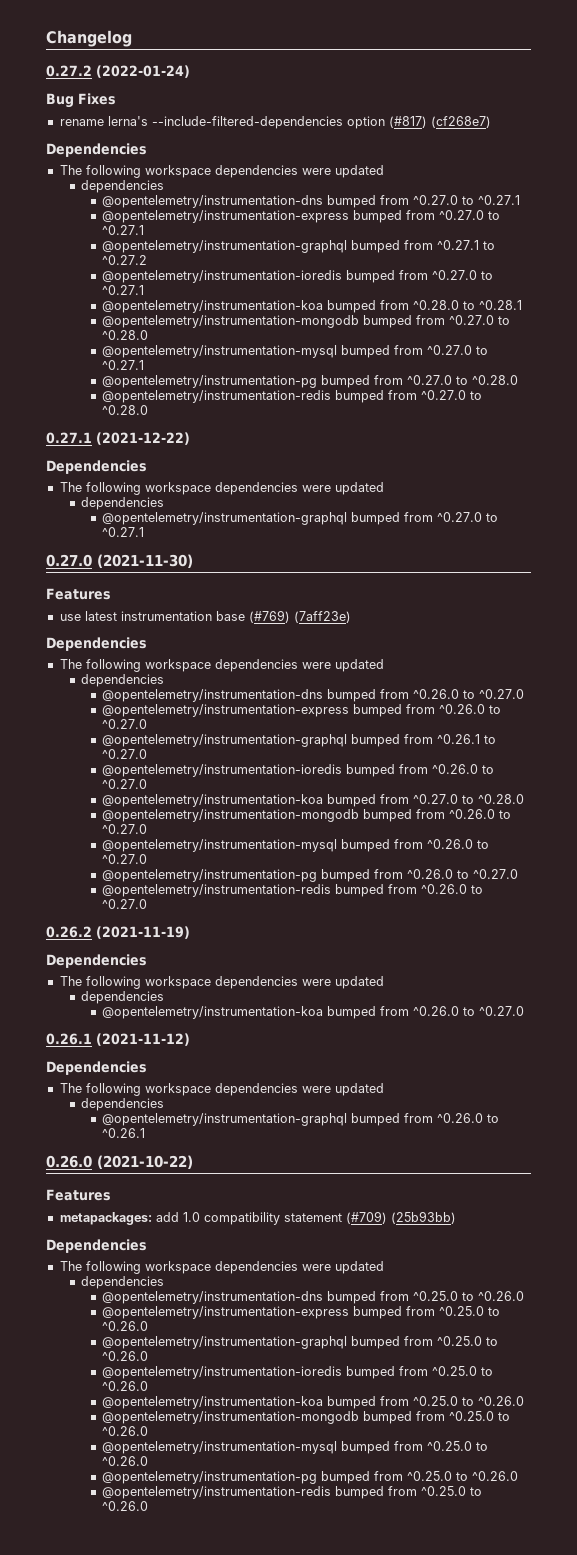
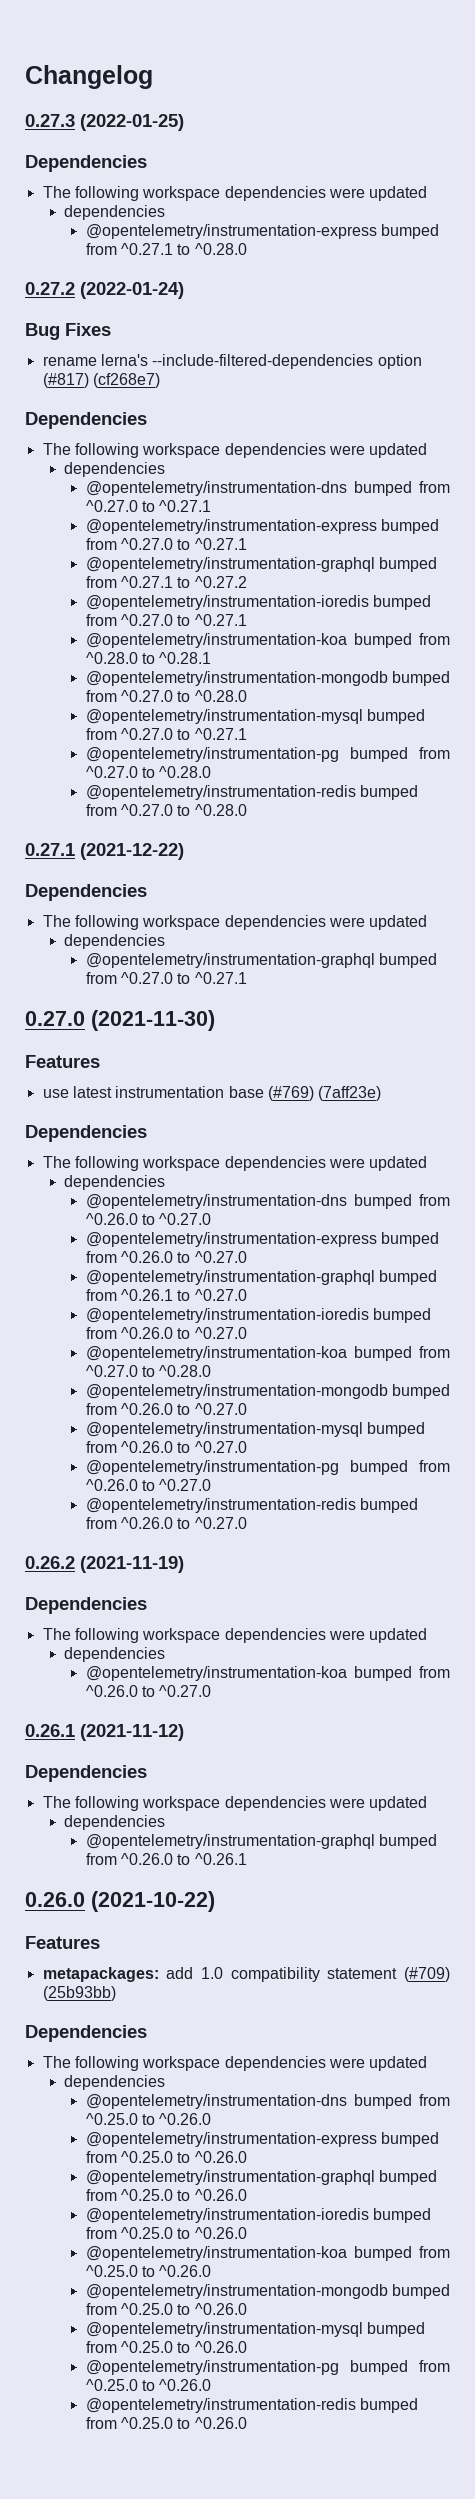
(132, 38) none -> [25,114,184,131] [25,155,147,172] [42,186,428,201] [64,205,166,220] [85,224,439,239] [85,243,247,255] // 0.27.3 (2022-01-25) // Dependencies // The following workspace dependencies were updated // dependencies // @opentelemetry/instrumentation-express bumped from ^0.27.1 to ^0.28.0

